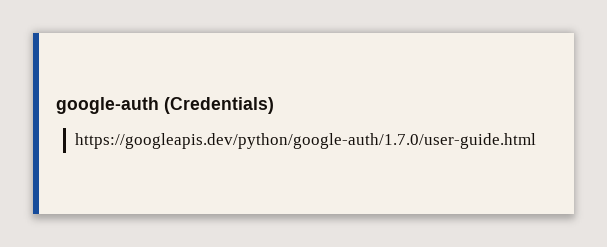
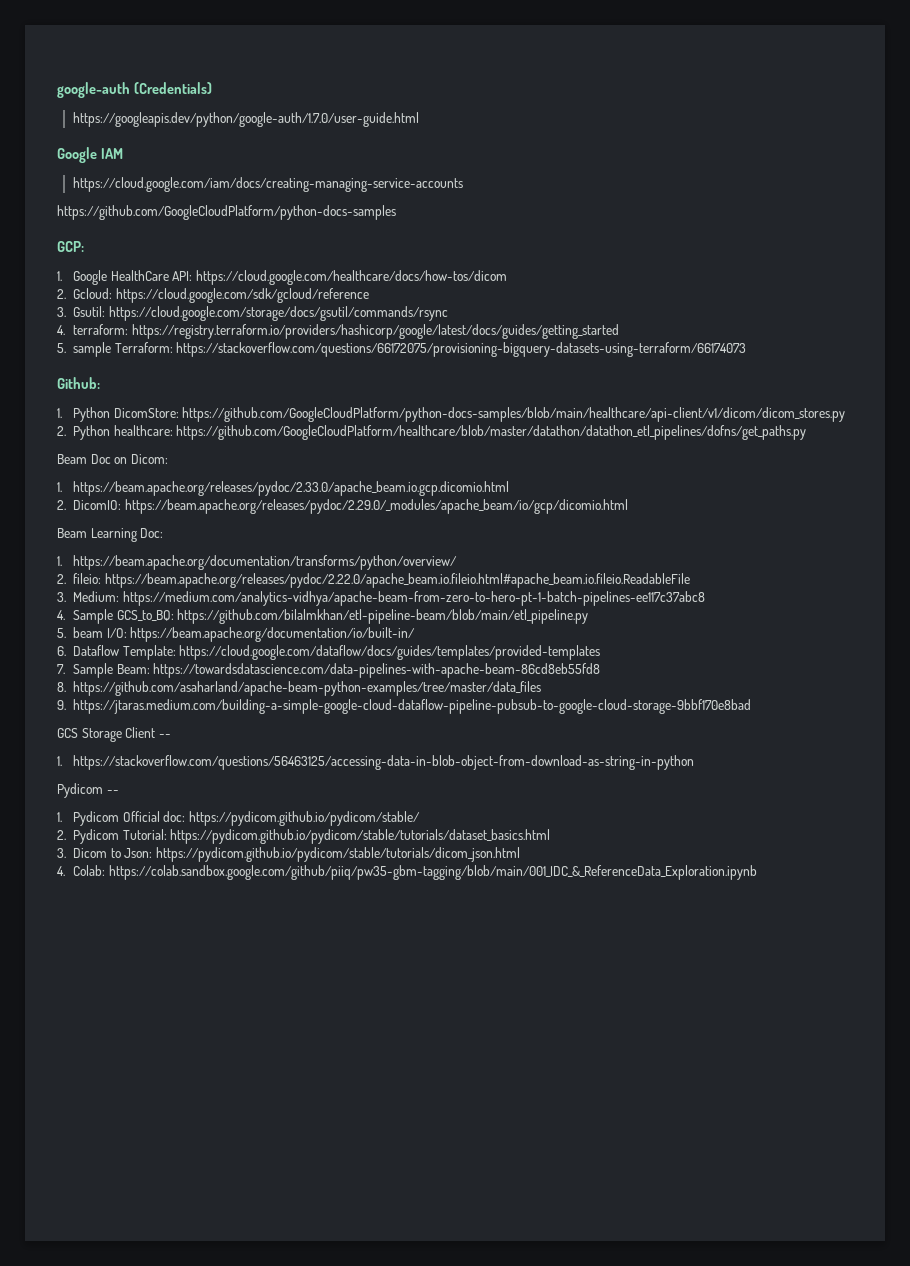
(537, 141) none -> [57,147,123,163] [72,177,463,192] [57,205,396,220] [57,241,84,252] [57,270,507,285] [57,288,369,303] [57,306,448,321] [57,324,619,339] [57,342,747,357] [57,377,100,389] [57,407,846,422] [57,425,807,440] [57,454,168,464] [57,481,509,496] [57,499,628,514] [57,528,164,542] [57,555,457,570] [57,573,690,588] [57,591,705,606] [57,609,589,624] [57,627,416,642] [57,645,601,660] [57,663,601,678] [57,681,541,696] [57,699,751,714] [57,727,171,742] [57,755,694,770] [57,783,119,798] [57,811,420,826] [57,829,551,844] [57,847,520,862] [57,865,757,880] // Google IAM // https://cloud.google.com/iam/docs/creating-managing-service-accounts // https://github.com/GoogleCloudPlatform/python-docs-samples // GCP: // 1. Google HealthCare API: https://cloud.google.com/healthcare/docs/how-tos/dicom // 2. Gcloud: https://cloud.google.com/sdk/gcloud/reference // 3. Gsutil: https://cloud.google.com/storage/docs/gsutil/commands/rsync // 4. terraform: https://registry.terraform.io/providers/hashicorp/google/latest/docs/guides/getting_started // 5. sample Terraform: https://stackoverflow.com/questions/66172075/provisioning-bigquery-datasets-using-terraform/66174073 // Github: // 1. Python DicomStore: https://github.com/GoogleCloudPlatform/python-docs-samples/blob/main/healthcare/api-client/v1/dicom/dicom_stores.py // 2. Python healthcare: https://github.com/GoogleCloudPlatform/healthcare/blob/master/datathon/datathon_etl_pipelines/dofns/get_paths.py // Beam Doc on Dicom: // 1. https://beam.apache.org/releases/pydoc/2.33.0/apache_beam.io.gcp.dicomio.html // 2. DicomIO: https://beam.apache.org/releases/pydoc/2.29.0/_modules/apache_beam/io/gcp/dicomio.html // Beam Learning Doc: // 1. https://beam.apache.org/documentation/transforms/python/overview/ // 2. fileio: https://beam.apache.org/releases/pydoc/2.22.0/apache_beam.io.fileio.html#apache_beam.io.fileio.ReadableFile // 3. Medium: https://medium.com/analytics-vidhya/apache-beam-from-zero-to-hero-pt-1-batch-pipelines-ee117c37abc8 // 4. Sample GCS_to_BQ: https://github.com/bilalmkhan/etl-pipeline-beam/blob/main/etl_pipeline.py // 5. beam I/O: https://beam.apache.org/documentation/io/built-in/ // 6. Dataflow Template: https://cloud.google.com/dataflow/docs/guides/templates/provided-templates // 7. Sample Beam: https://towardsdatascience.com/data-pipelines-with-apache-beam-86cd8eb55fd8 // 8. https://github.com/asaharland/apache-beam-python-examples/tree/master/data_files // 9. https://jtaras.medium.com/building-a-simple-google-cloud-dataflow-pipeline-pubsub-to-google-cloud-storage-9bbf170e8bad // GCS Storage Client -- // 1. https://stackoverflow.com/questions/56463125/accessing-data-in-blob-object-from-download-as-string-in-python // Pydicom -- // 1. Pydicom Official doc: https://pydicom.github.io/pydicom/stable/ // 2. Pydicom Tutorial: https://pydicom.github.io/pydicom/stable/tutorials/dataset_basics.html // 3. Dicom to Json: https://pydicom.github.io/pydicom/stable/tutorials/dicom_json.html // 4. Colab: https://colab.sandbox.google.com/github/piiq/pw35-gbm-tagging/blob/main/001_IDC_&_ReferenceData_Exploration.ipynb

